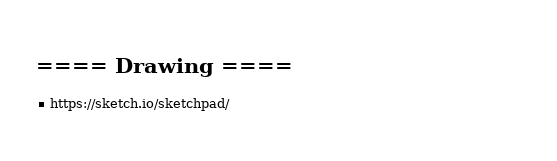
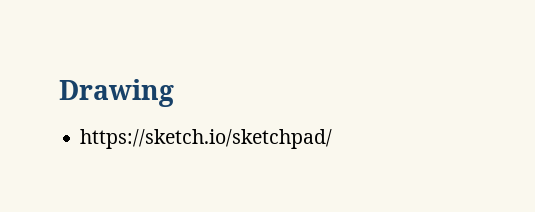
[36,63,108,73] ==== -> (59, 93) none
[221,63,293,73] ==== -> (174, 93) none

